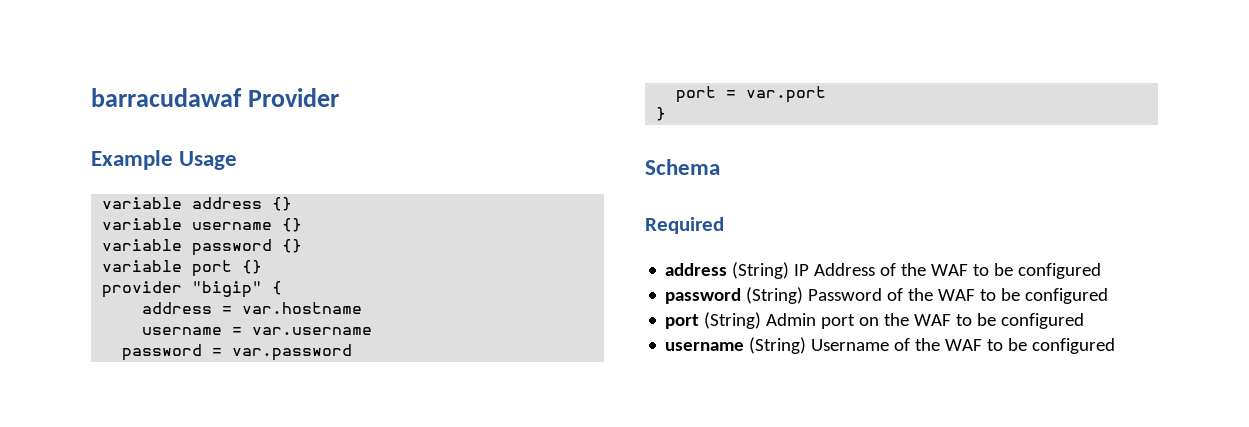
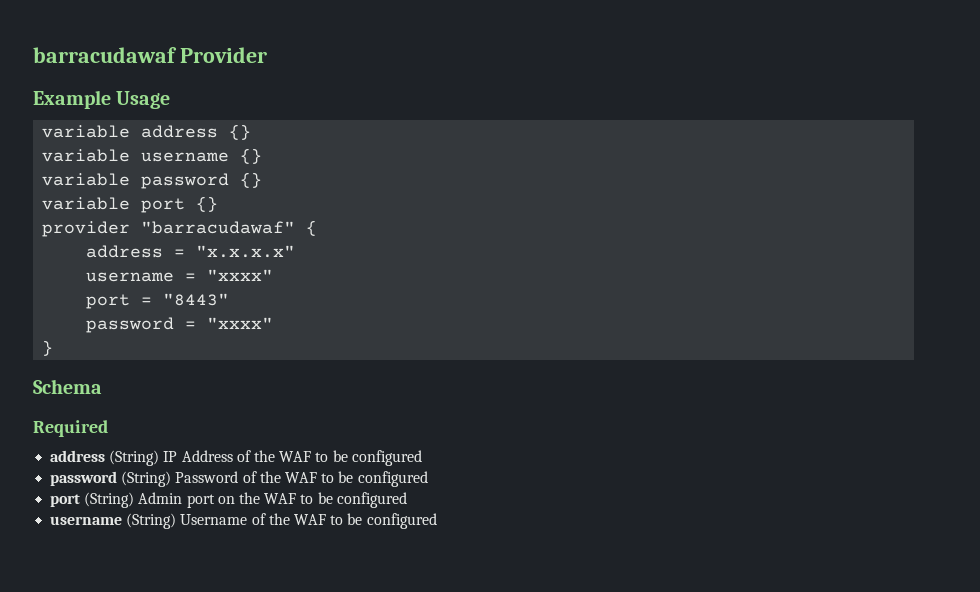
[192,281,263,298] "bigip" -> [141,221,296,234] "barracudawaf"
[242,302,363,314] var.hostname -> [196,245,296,258] "x.x.x.x"
[252,327,373,335] [122,344,353,361] [676,86,827,103] var.username // password = var.password // port = var.port -> [207,269,274,281] [86,293,230,309] [86,317,274,333] "xxxx" // port = "8443" // password = "xxxx"

